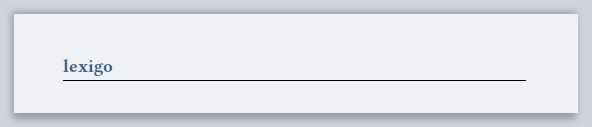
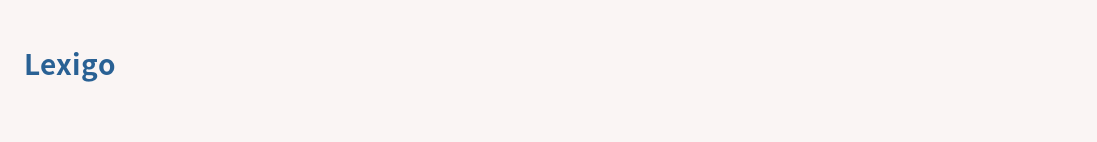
[63,59,113,76] lexigo -> [24,52,116,82] Lexigo

